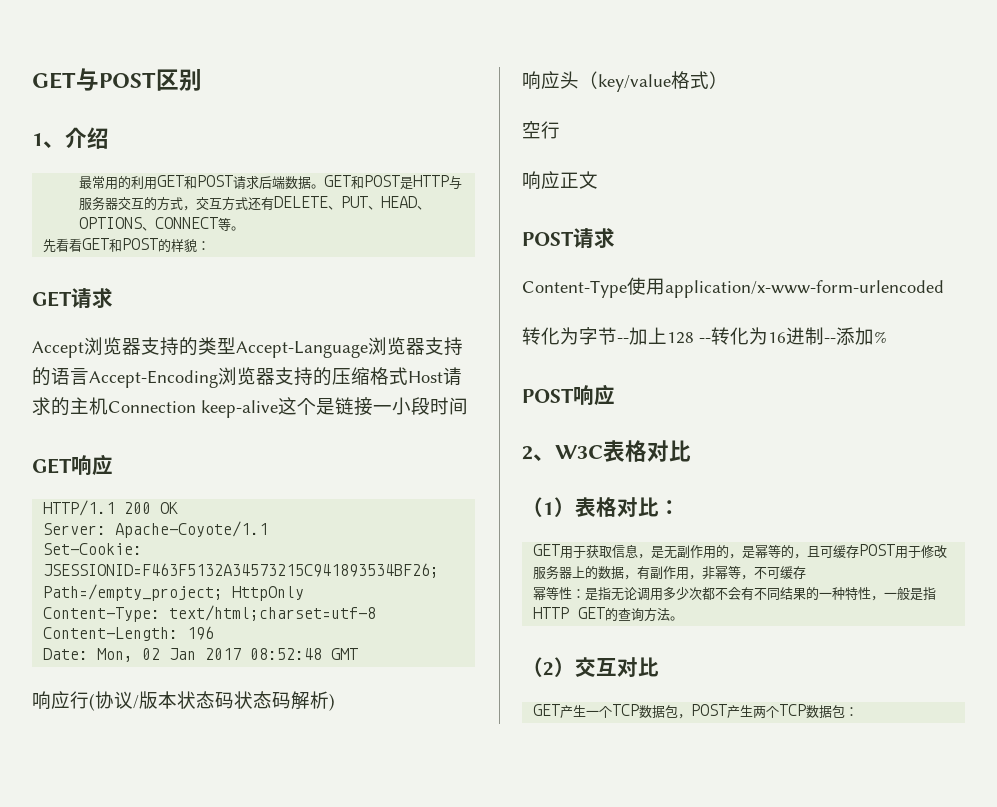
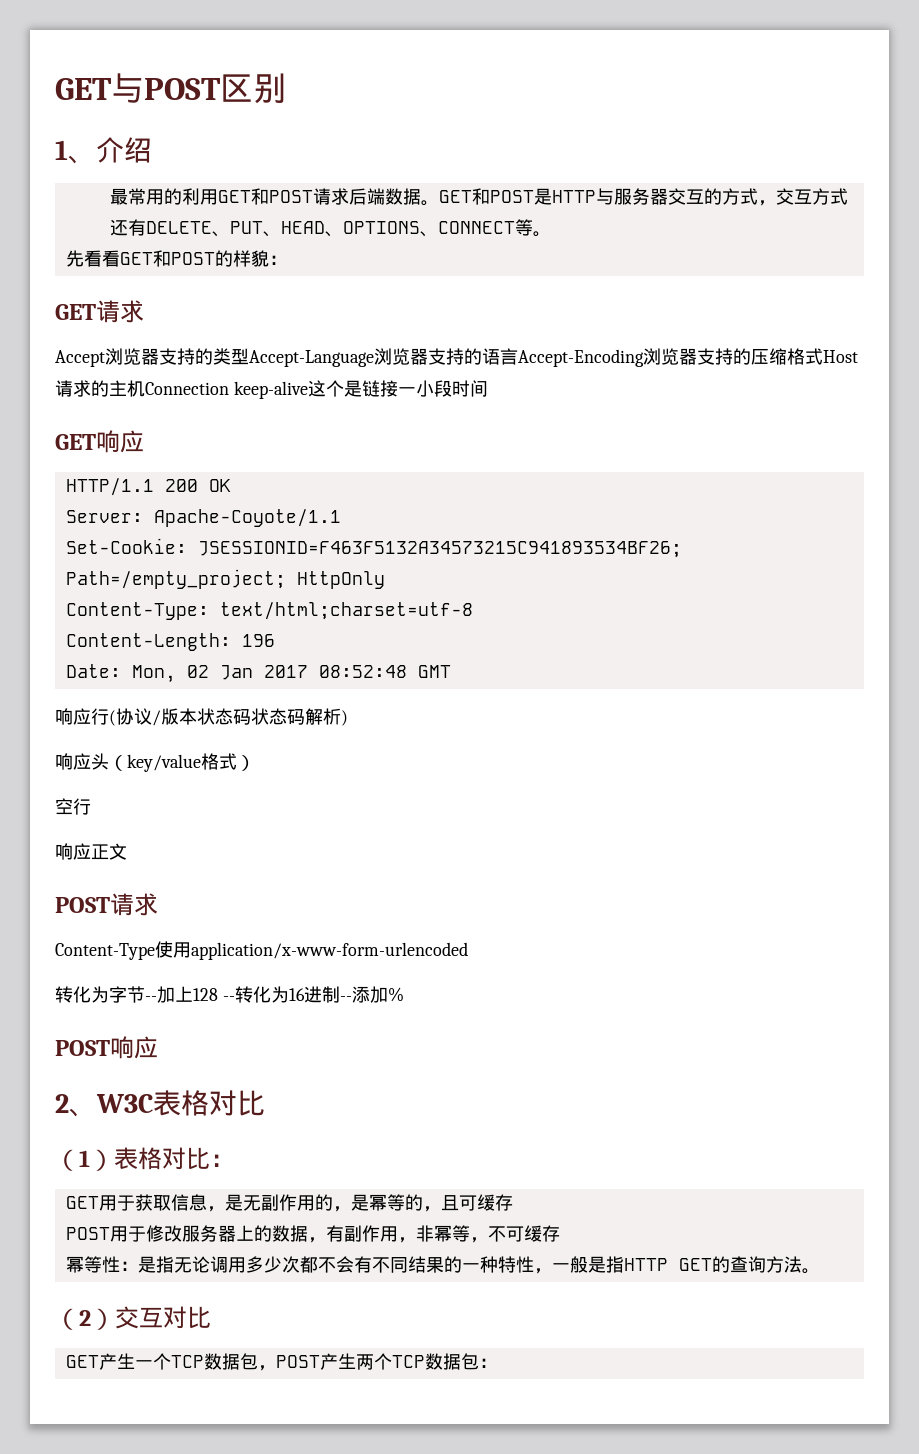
(860, 551) none -> (513, 1202) //

